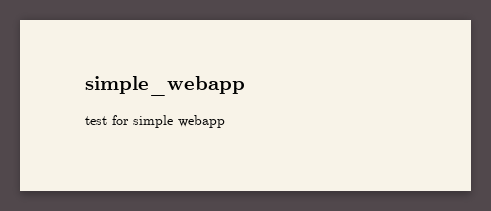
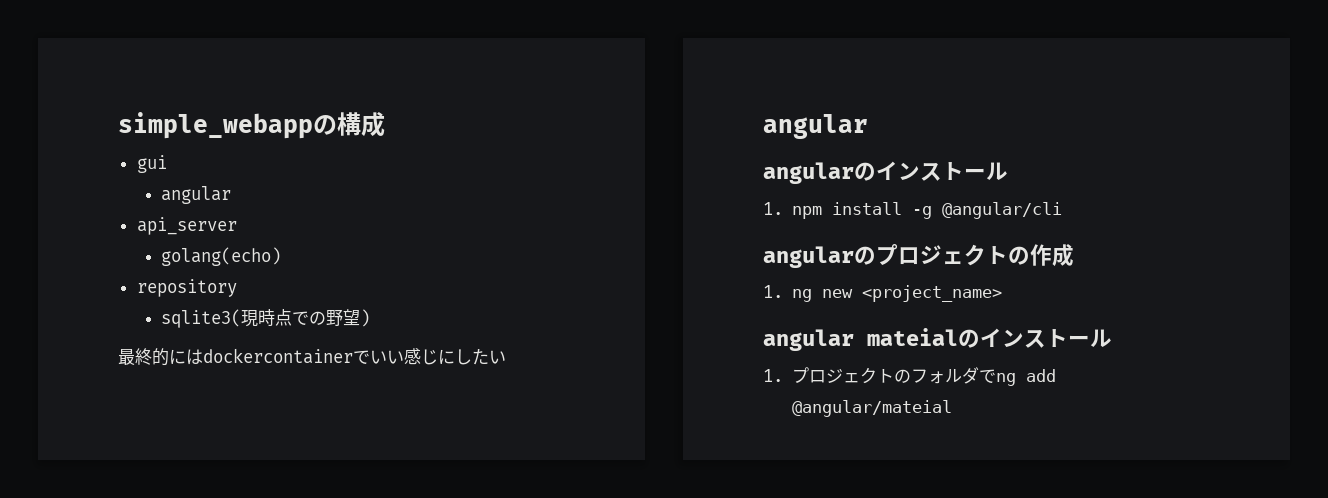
[85,115,225,128] // test for simple webapp -> [313,112,385,137] [136,155,167,173] [161,186,232,204] [136,217,237,235] [161,247,282,266] [136,279,237,297] [161,309,371,328] [118,348,506,366] [763,114,868,139] [763,161,1008,184] [763,202,1062,219] [763,244,1074,268] [763,285,1002,302] [763,328,1112,351] [763,367,1056,386] [791,400,952,417] の構成 // gui // angular // api_server // golang(echo) // repository // sqlite3(現時点での野望) // 最終的にはdockercontainerでいい感じにしたい // angular // angularのインストール // 1. npm install -g @angular/cli // angularのプロジェクトの作成 // 1. ng new <project_name> // angular mateialのインストール // 1.プロジェクトのフォルダでng add @angular/mateial

